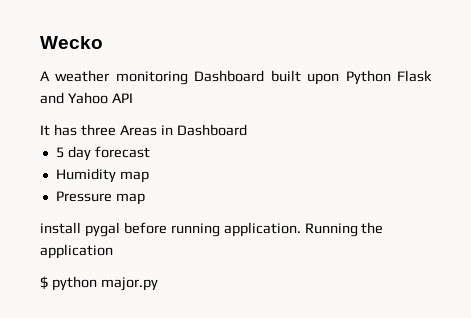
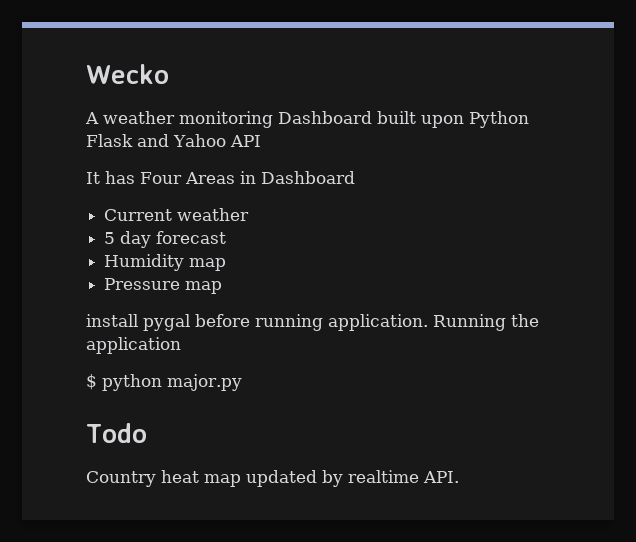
[80,124,116,136] three -> [140,172,182,184] Four
(247, 130) none -> [104,208,250,221] // Current weather
(158, 284) none -> [86,423,147,443] [86,470,459,487] // Todo // Country heat map updated by realtime API.

